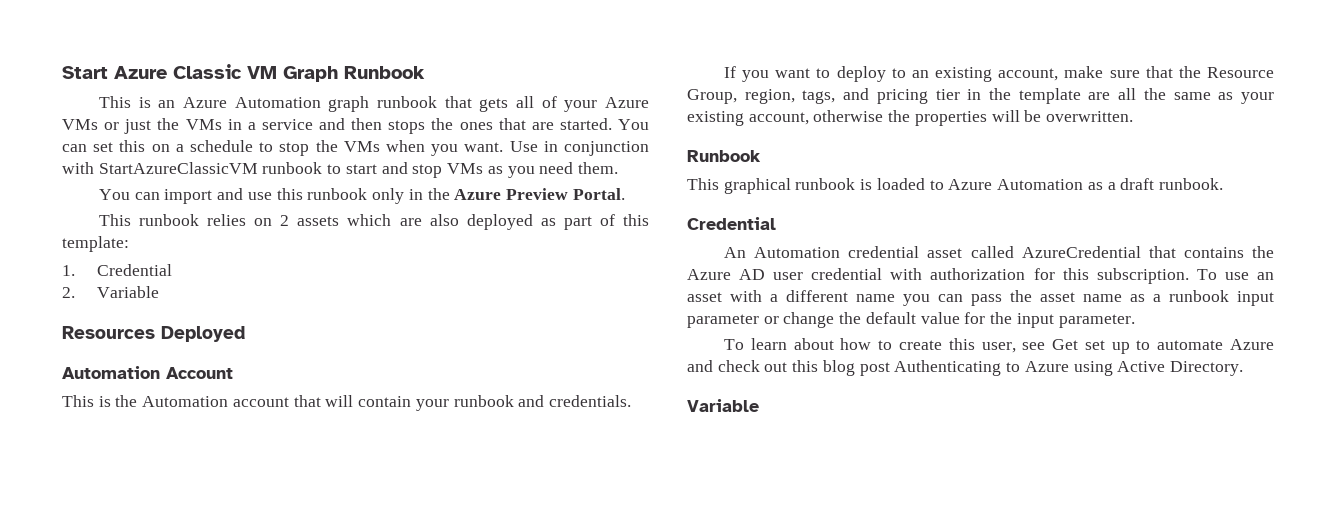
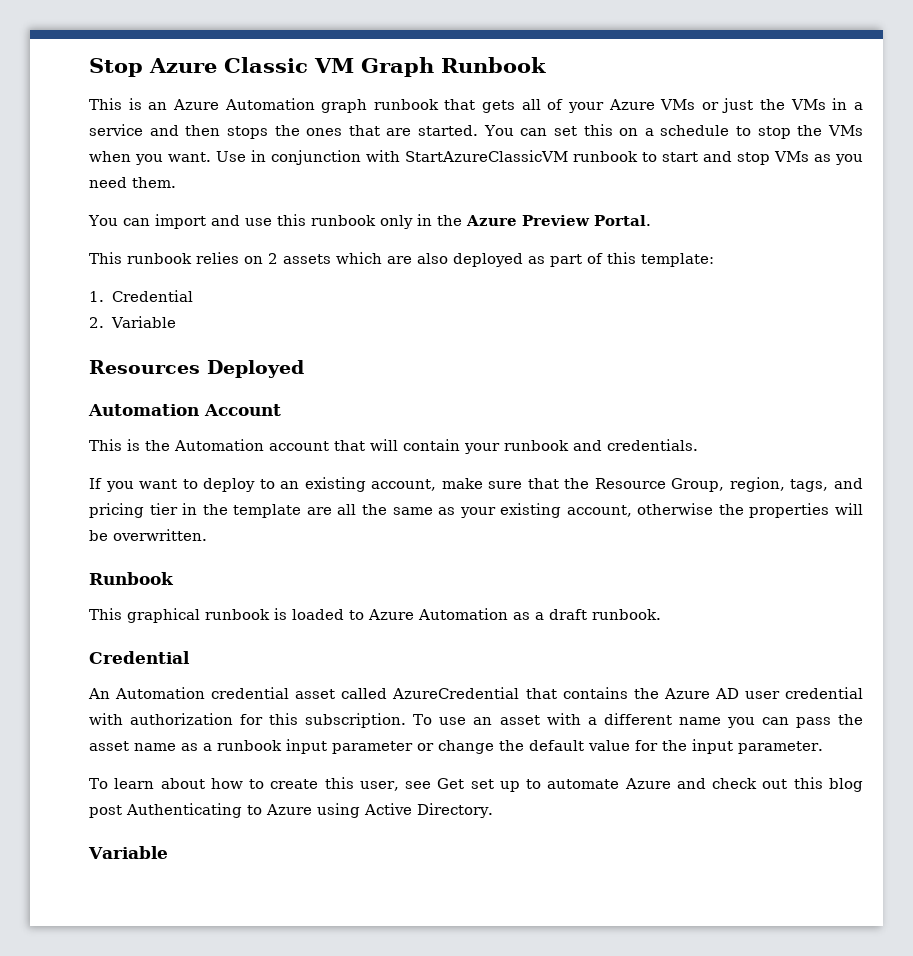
[62,66,108,79] Start -> [89,58,143,77] Stop

